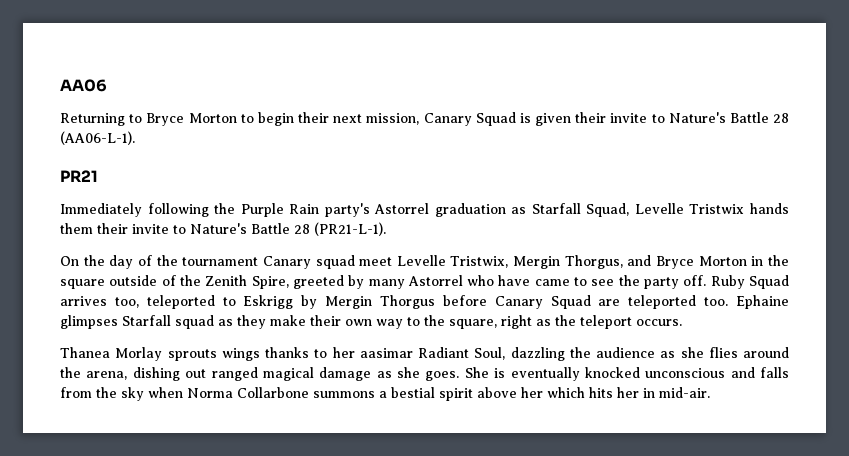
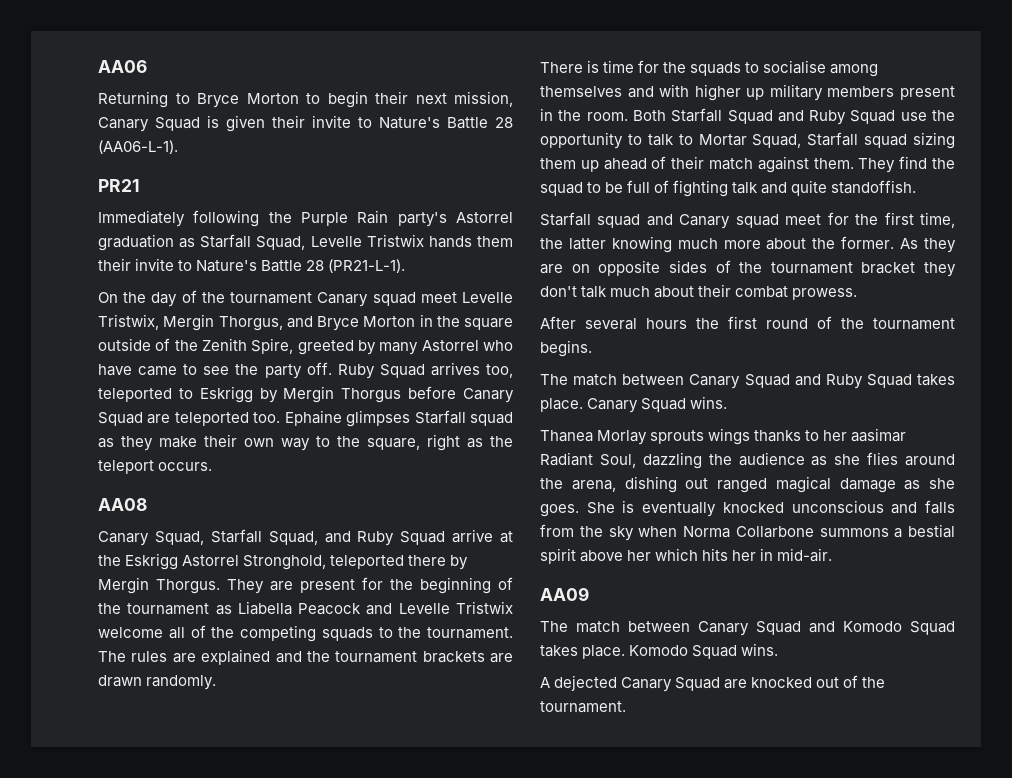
(682, 322) none -> [98,498,147,511] [98,529,513,546] [98,553,469,570] [98,577,513,594] [98,601,513,615] [98,625,513,642] [98,649,513,665] [98,675,217,690] [540,60,879,77] [540,84,955,101] [540,108,955,125] [540,132,955,149] [540,156,955,173] [540,180,917,197] [540,212,956,229] [540,236,957,253] [540,260,956,277] [540,284,858,300] [540,316,955,330] [540,340,592,357] [540,374,955,389] [540,396,728,413] // AA08 // Canary Squad, Starfall Squad, and Ruby Squad arrive at the Eskrigg Astorrel Stronghold, teleported there by Mergin Thorgus. They are present for the beginning of the tournament as Liabella Peacock and Levelle Tristwix welcome all of the competing squads to the tournament. The rules are explained and the tournament brackets are drawn randomly. // There is time for the squads to socialise among themselves and with higher up military members present in the room. Both Starfall Squad and Ruby Squad use the opportunity to talk to Mortar Squad, Starfall squad sizing them up ahead of their match against them. They find the squad to be full of fighting talk and quite standoffish. // Starfall squad and Canary squad meet for the first time, the latter knowing much more about the former. As they are on opposite sides of the tournament bracket they don't talk much about their combat prowess. // After several hours the first round of the tournament begins. // The match between Canary Squad and Ruby Squad takes place. Canary Squad wins.
(710, 392) none -> [540,587,589,601] [540,621,955,636] [540,643,779,659] [540,675,886,692] [540,701,626,713] // AA09 // The match between Canary Squad and Komodo Squad takes place. Komodo Squad wins. // A dejected Canary Squad are knocked out of the tournament.

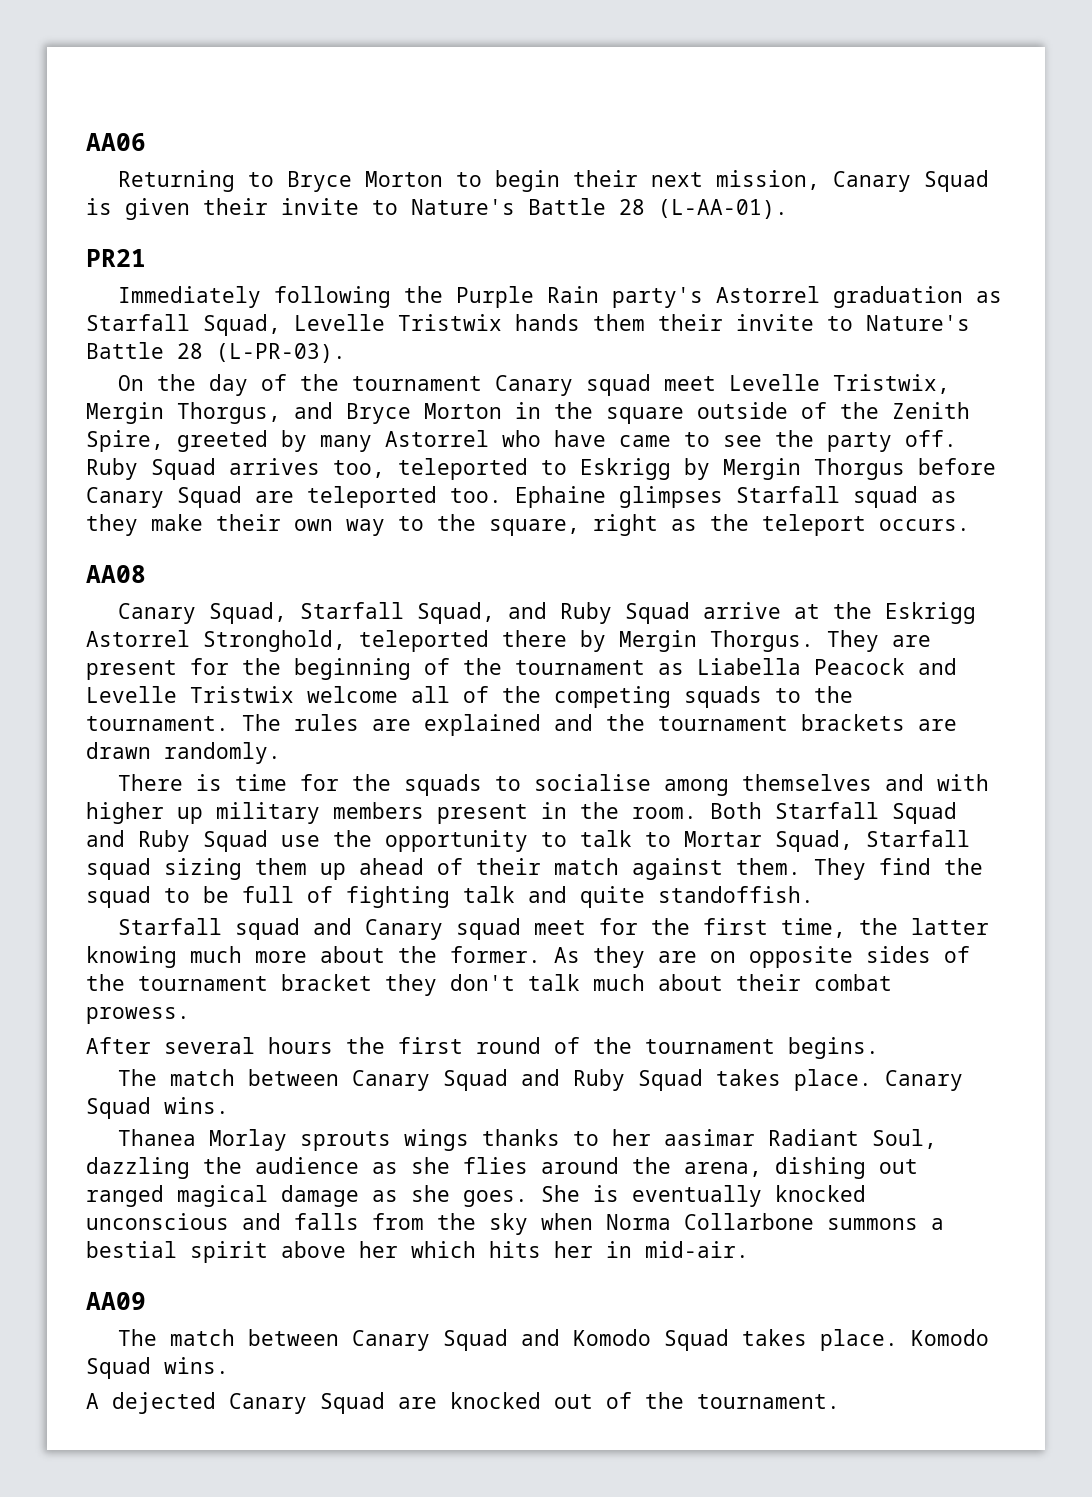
[98,140,178,154] (AA06-L-1). -> [658,199,788,219] (L-AA-01).
[328,259,406,273] (PR21-L-1). -> [216,343,346,363] (L-PR-03).

